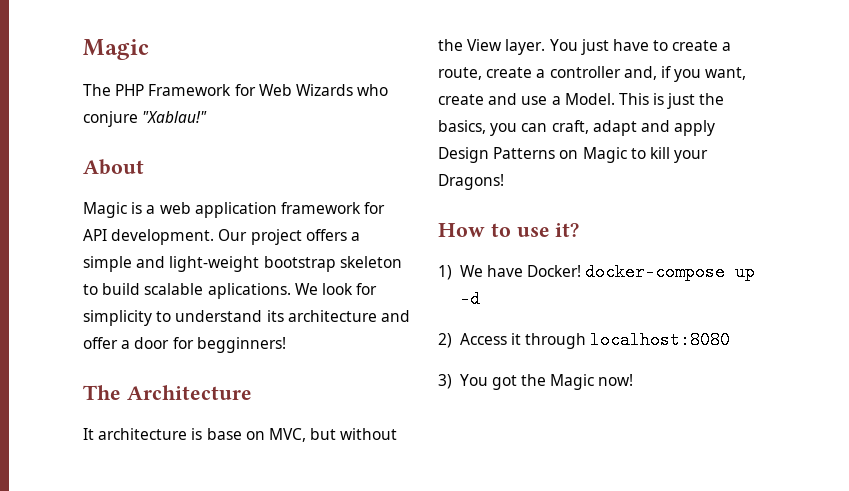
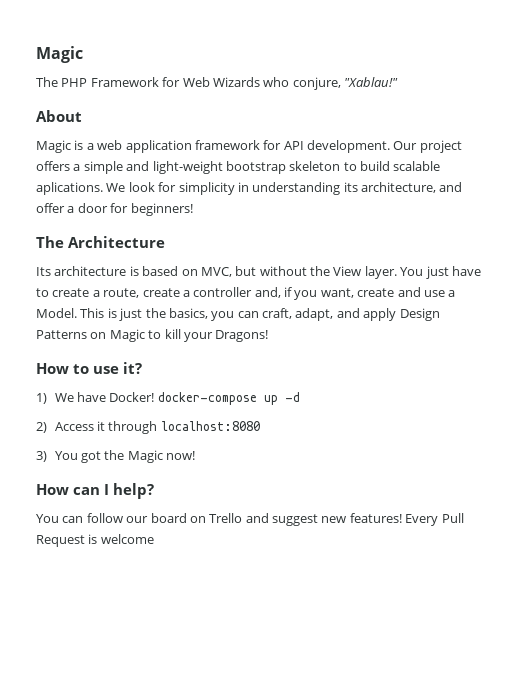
[83,111,138,127] conjure -> [292,77,341,90] conjure,
[156,310,377,322] to understand its architecture -> [237,182,436,195] in understanding its architecture,
[196,337,286,353] begginners! -> [130,203,193,216] beginners!
[83,428,94,440] It -> [36,267,51,276] Its
[206,428,242,440] base -> [142,266,179,276] based
[592,120,637,136] adapt -> [295,308,334,321] adapt,
(634, 380) none -> [36,483,154,499] [36,513,464,526] [36,534,154,547] // How can I help? // You can follow our board on Trello and suggest new features! Every Pull Request is welcome

